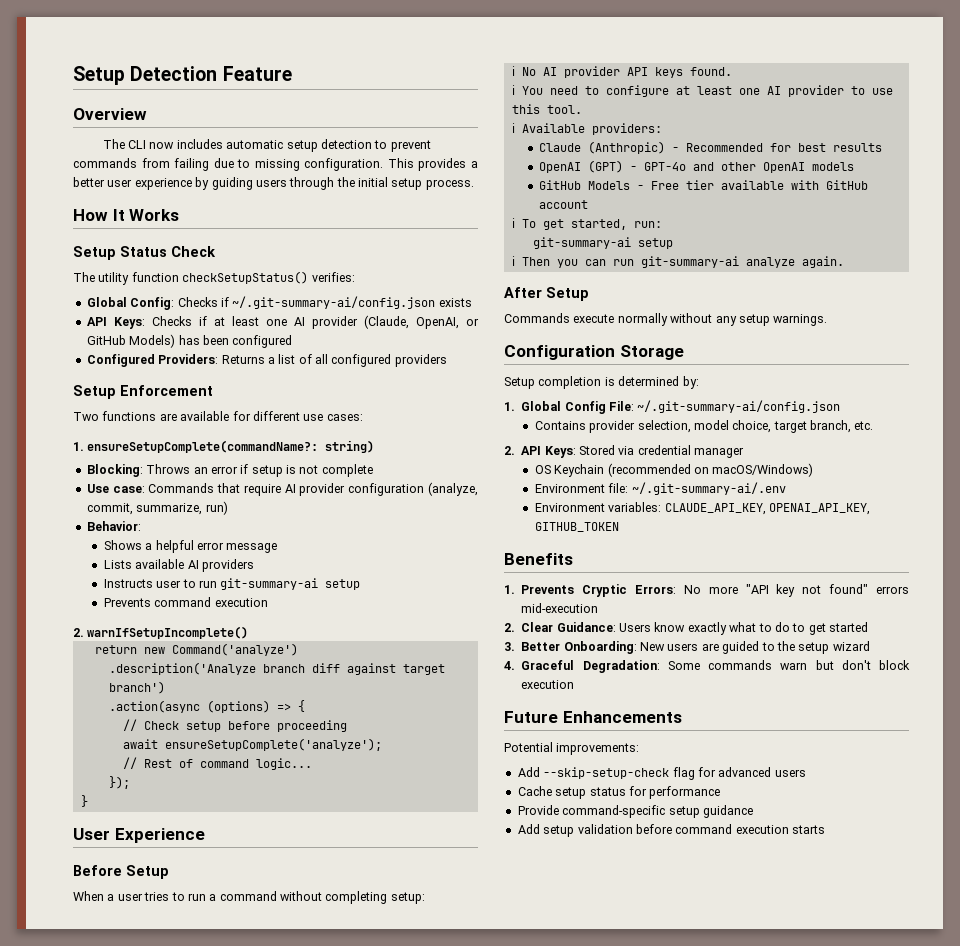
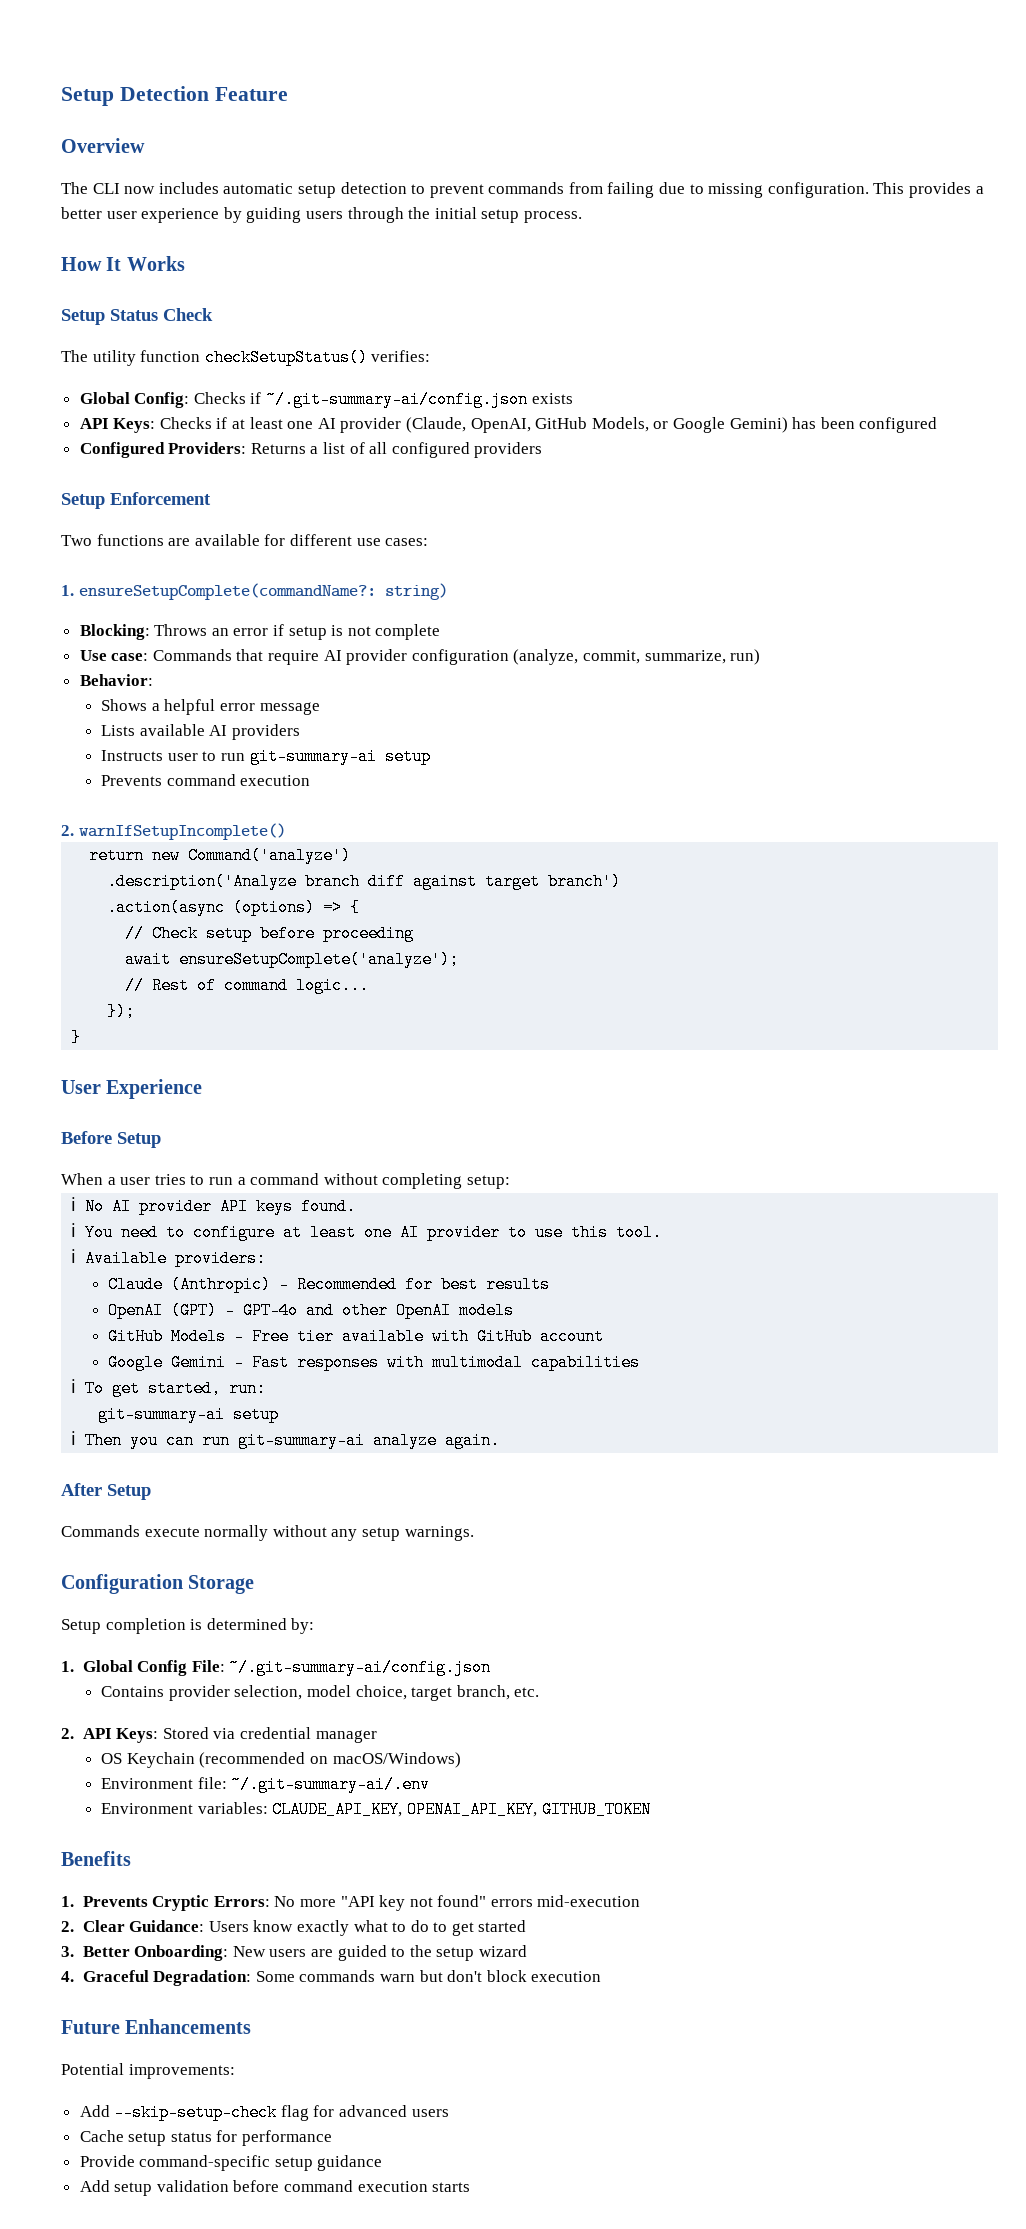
[466,318,479,326] [86,334,176,348] or GitHub Models) -> [535,417,788,433] GitHub Models, or Google Gemini)
(589, 204) none -> [107,1354,640,1371] // Google Gemini - Fast responses with multimodal capabilities

